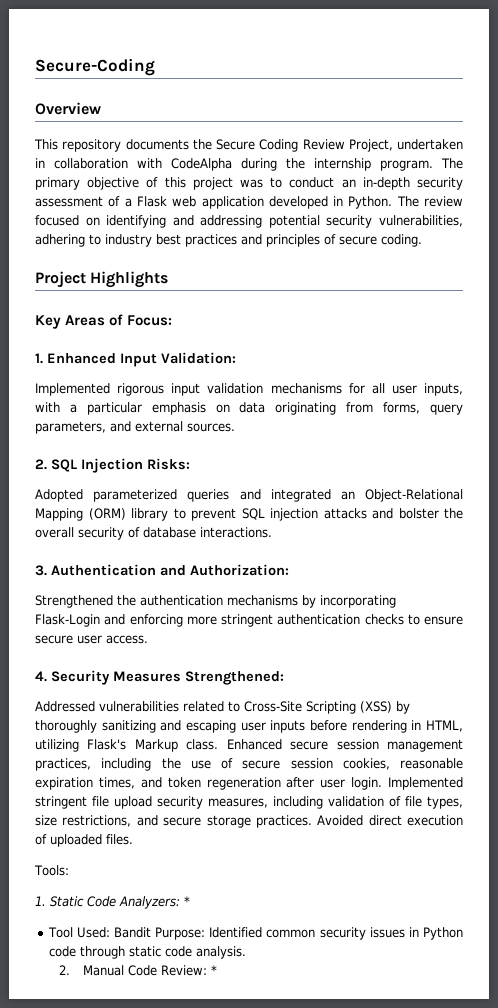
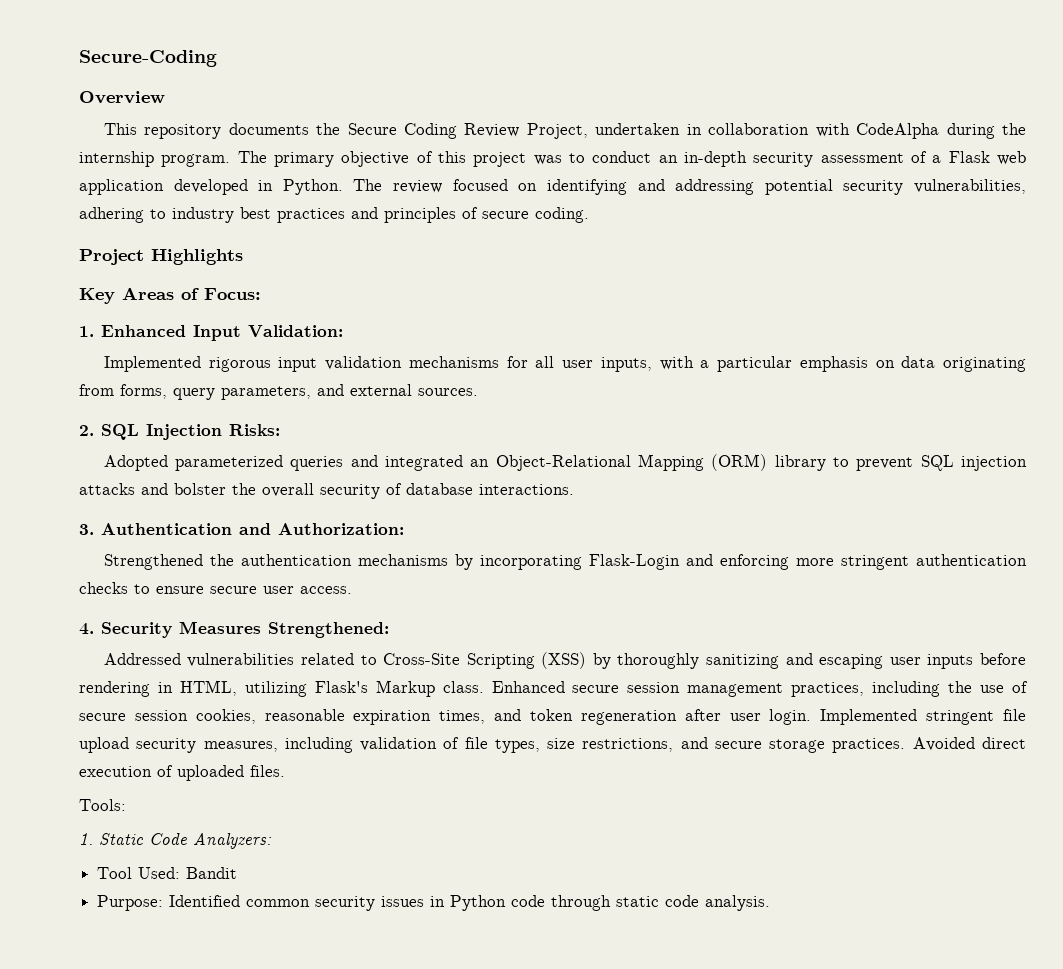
[184,896,190,906] * -> (272, 841) none
(152, 932) none -> (238, 873) //
[58,965,217,976] // 2. Manual Code Review: * -> (771, 903) none

